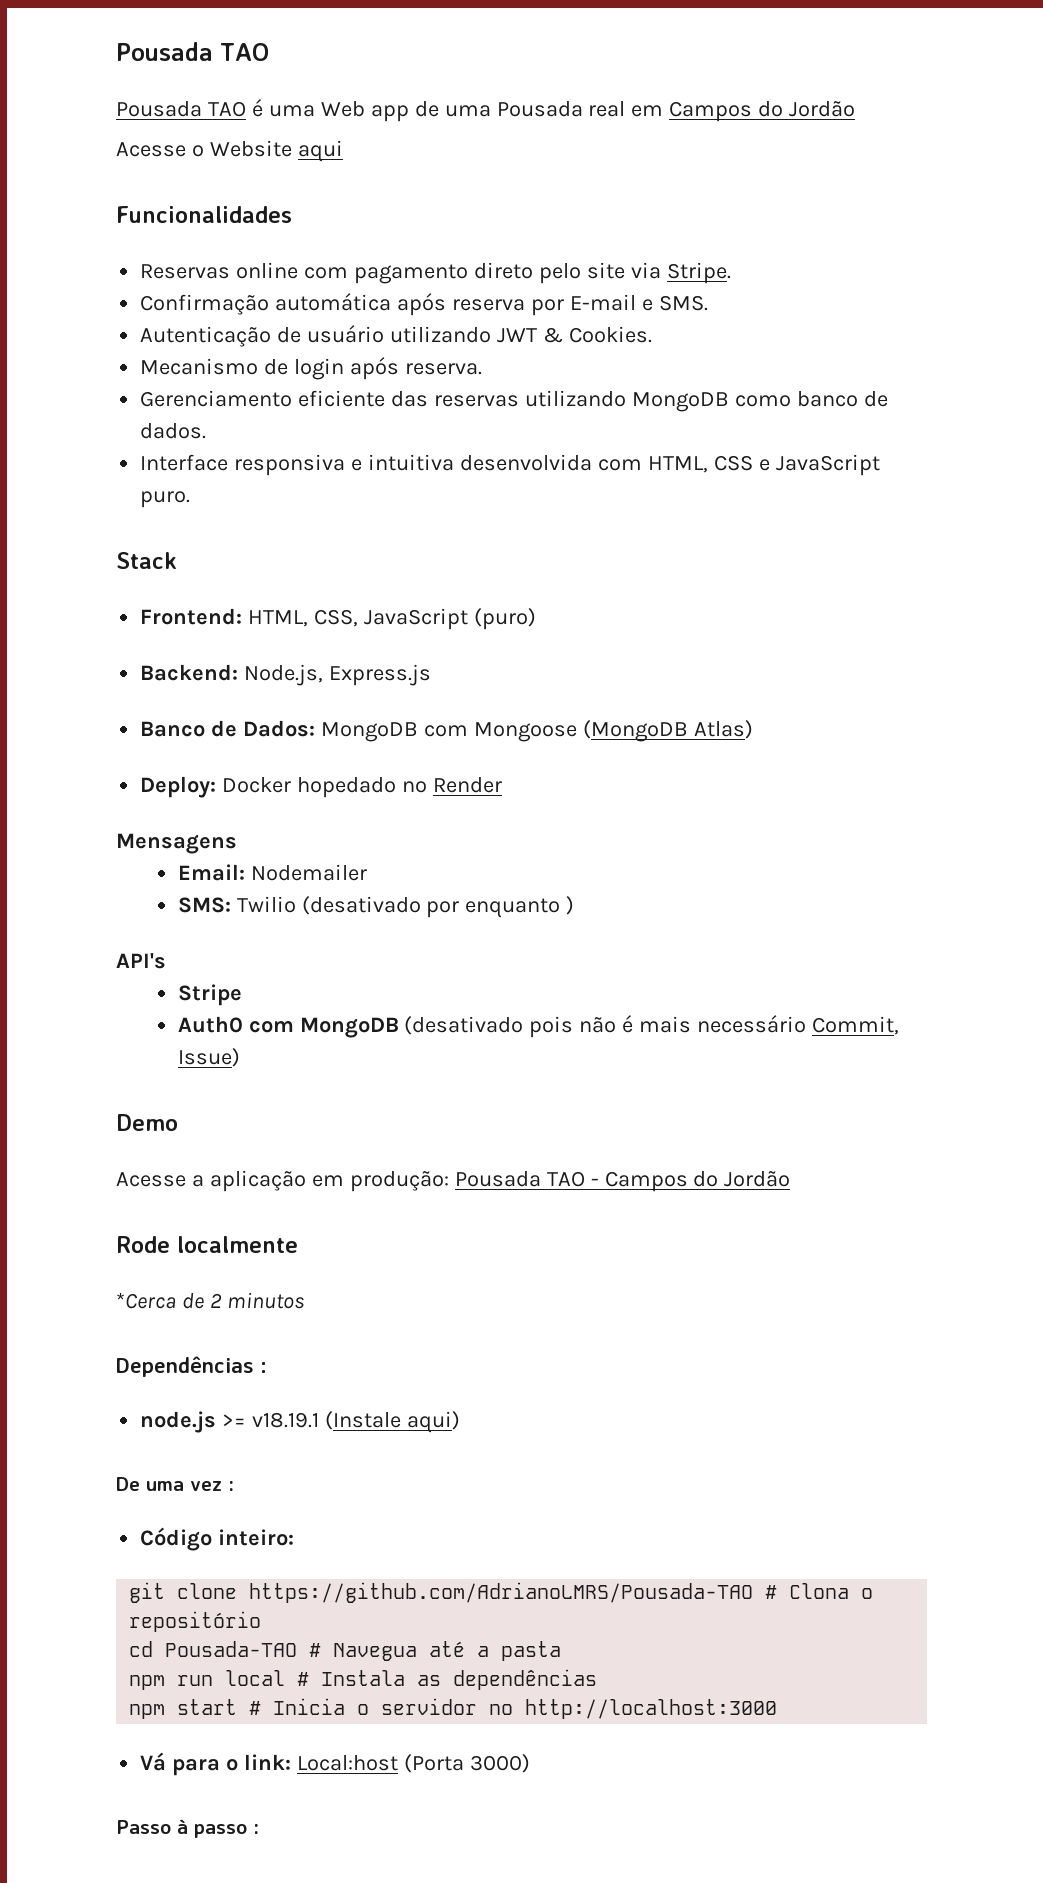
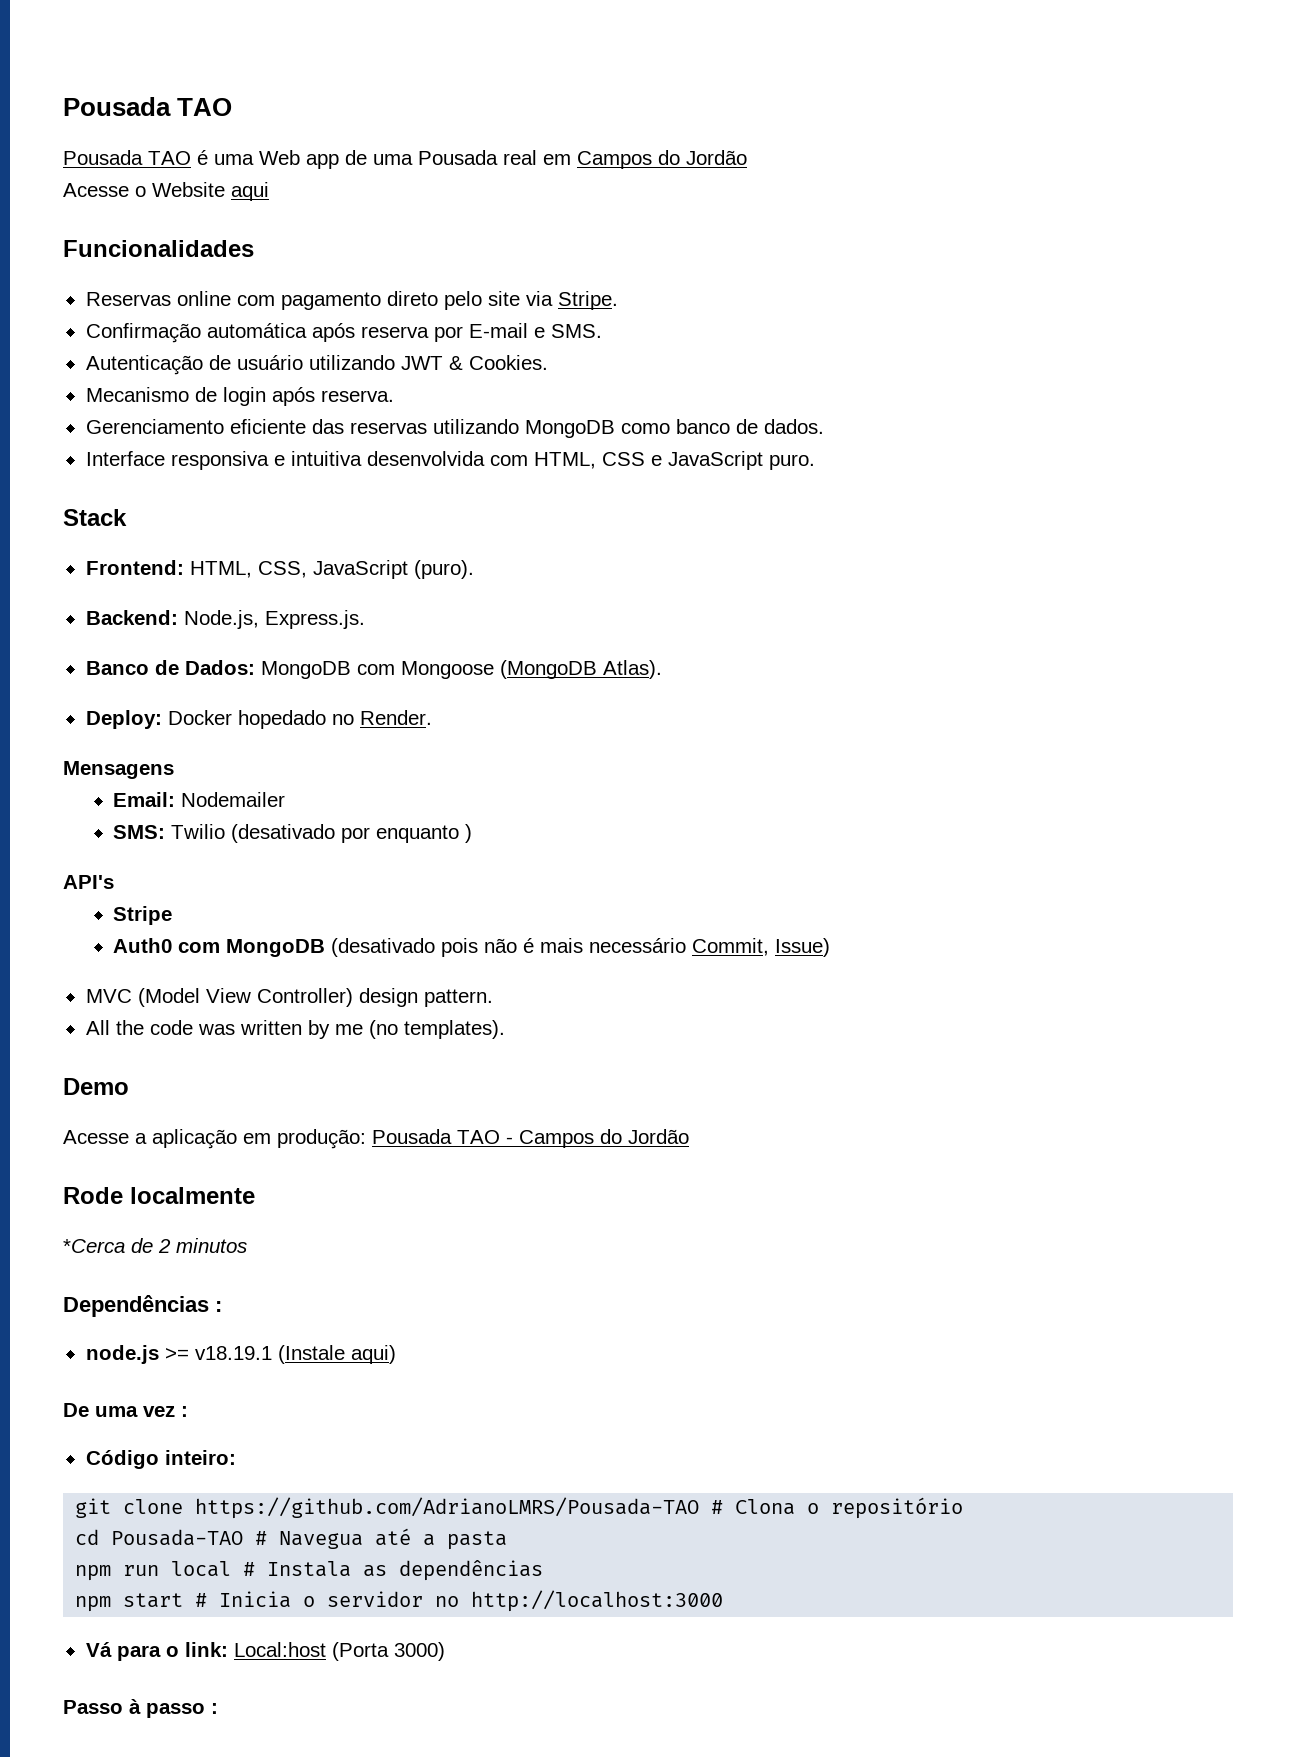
[473,608,536,630] (puro) -> [413,560,474,579] (puro).
[329,664,432,686] Express.js -> [264,610,365,629] Express.js.
[693,720,753,739] Atlas) -> [602,660,662,679] Atlas).
[432,777,502,793] Render -> [359,710,432,725] Render.
(240, 1057) none -> [85,988,493,1007] [85,1020,505,1039] // MVC (Model View Controller) design pattern. // All the code was written by me (no templates).

